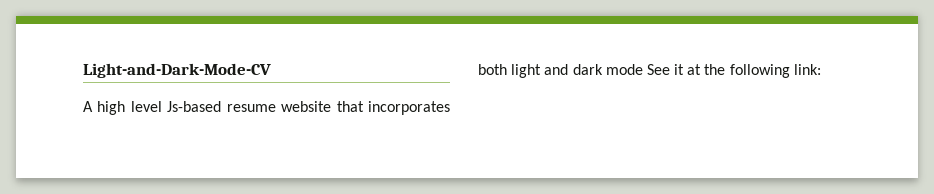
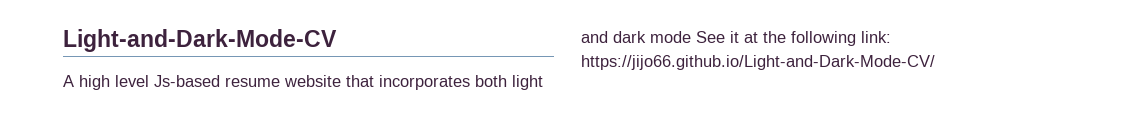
(821, 69) none -> [581,55,935,70] https://jijo66.github.io/Light-and-Dark-Mode-CV/

